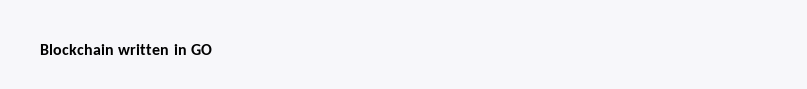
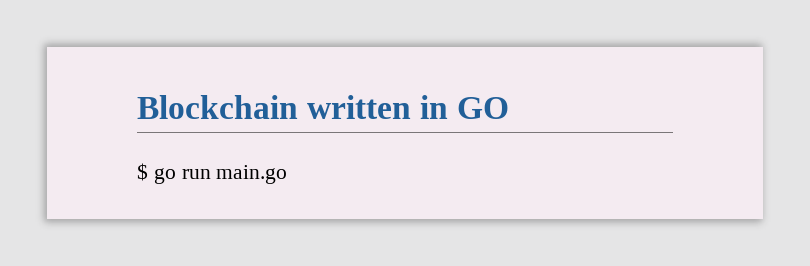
(212, 49) none -> [137,163,288,184] // $ go run main.go

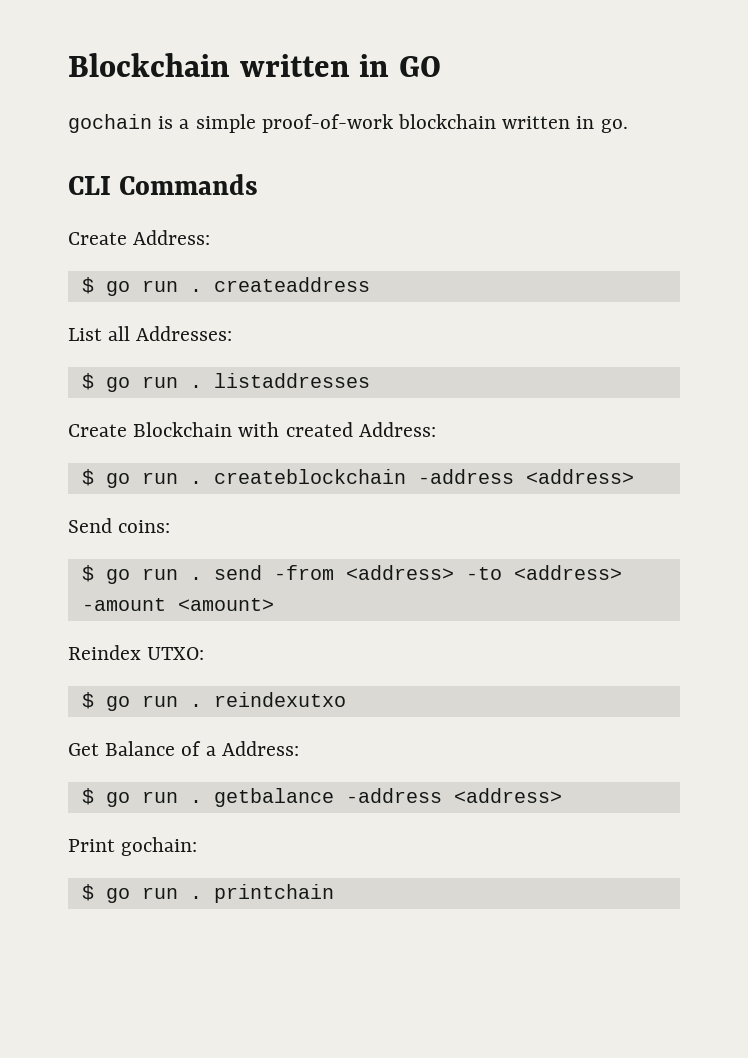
[137,163,288,184] $ go run main.go -> [68,114,628,133] [68,174,259,195] [68,230,211,245] [81,277,370,296] [68,326,233,341] [81,373,370,392] [68,422,436,437] [81,469,634,488] [68,518,171,533] [81,565,622,584] [81,598,274,611] [68,645,205,660] [81,692,346,711] [68,741,299,756] [81,788,562,807] [68,837,198,856] [81,884,334,903] gochain is a simple proof-of-work blockchain written in go. // CLI Commands // Create Address: // $ go run . createaddress // List all Addresses: // $ go run . listaddresses // Create Blockchain with created Address: // $ go run . createblockchain -address <address> // Send coins: // $ go run . send -from <address> -to <address> -amount <amount> // Reindex UTXO: // $ go run . reindexutxo // Get Balance of a Address: // $ go run . getbalance -address <address> // Print gochain: // $ go run . printchain

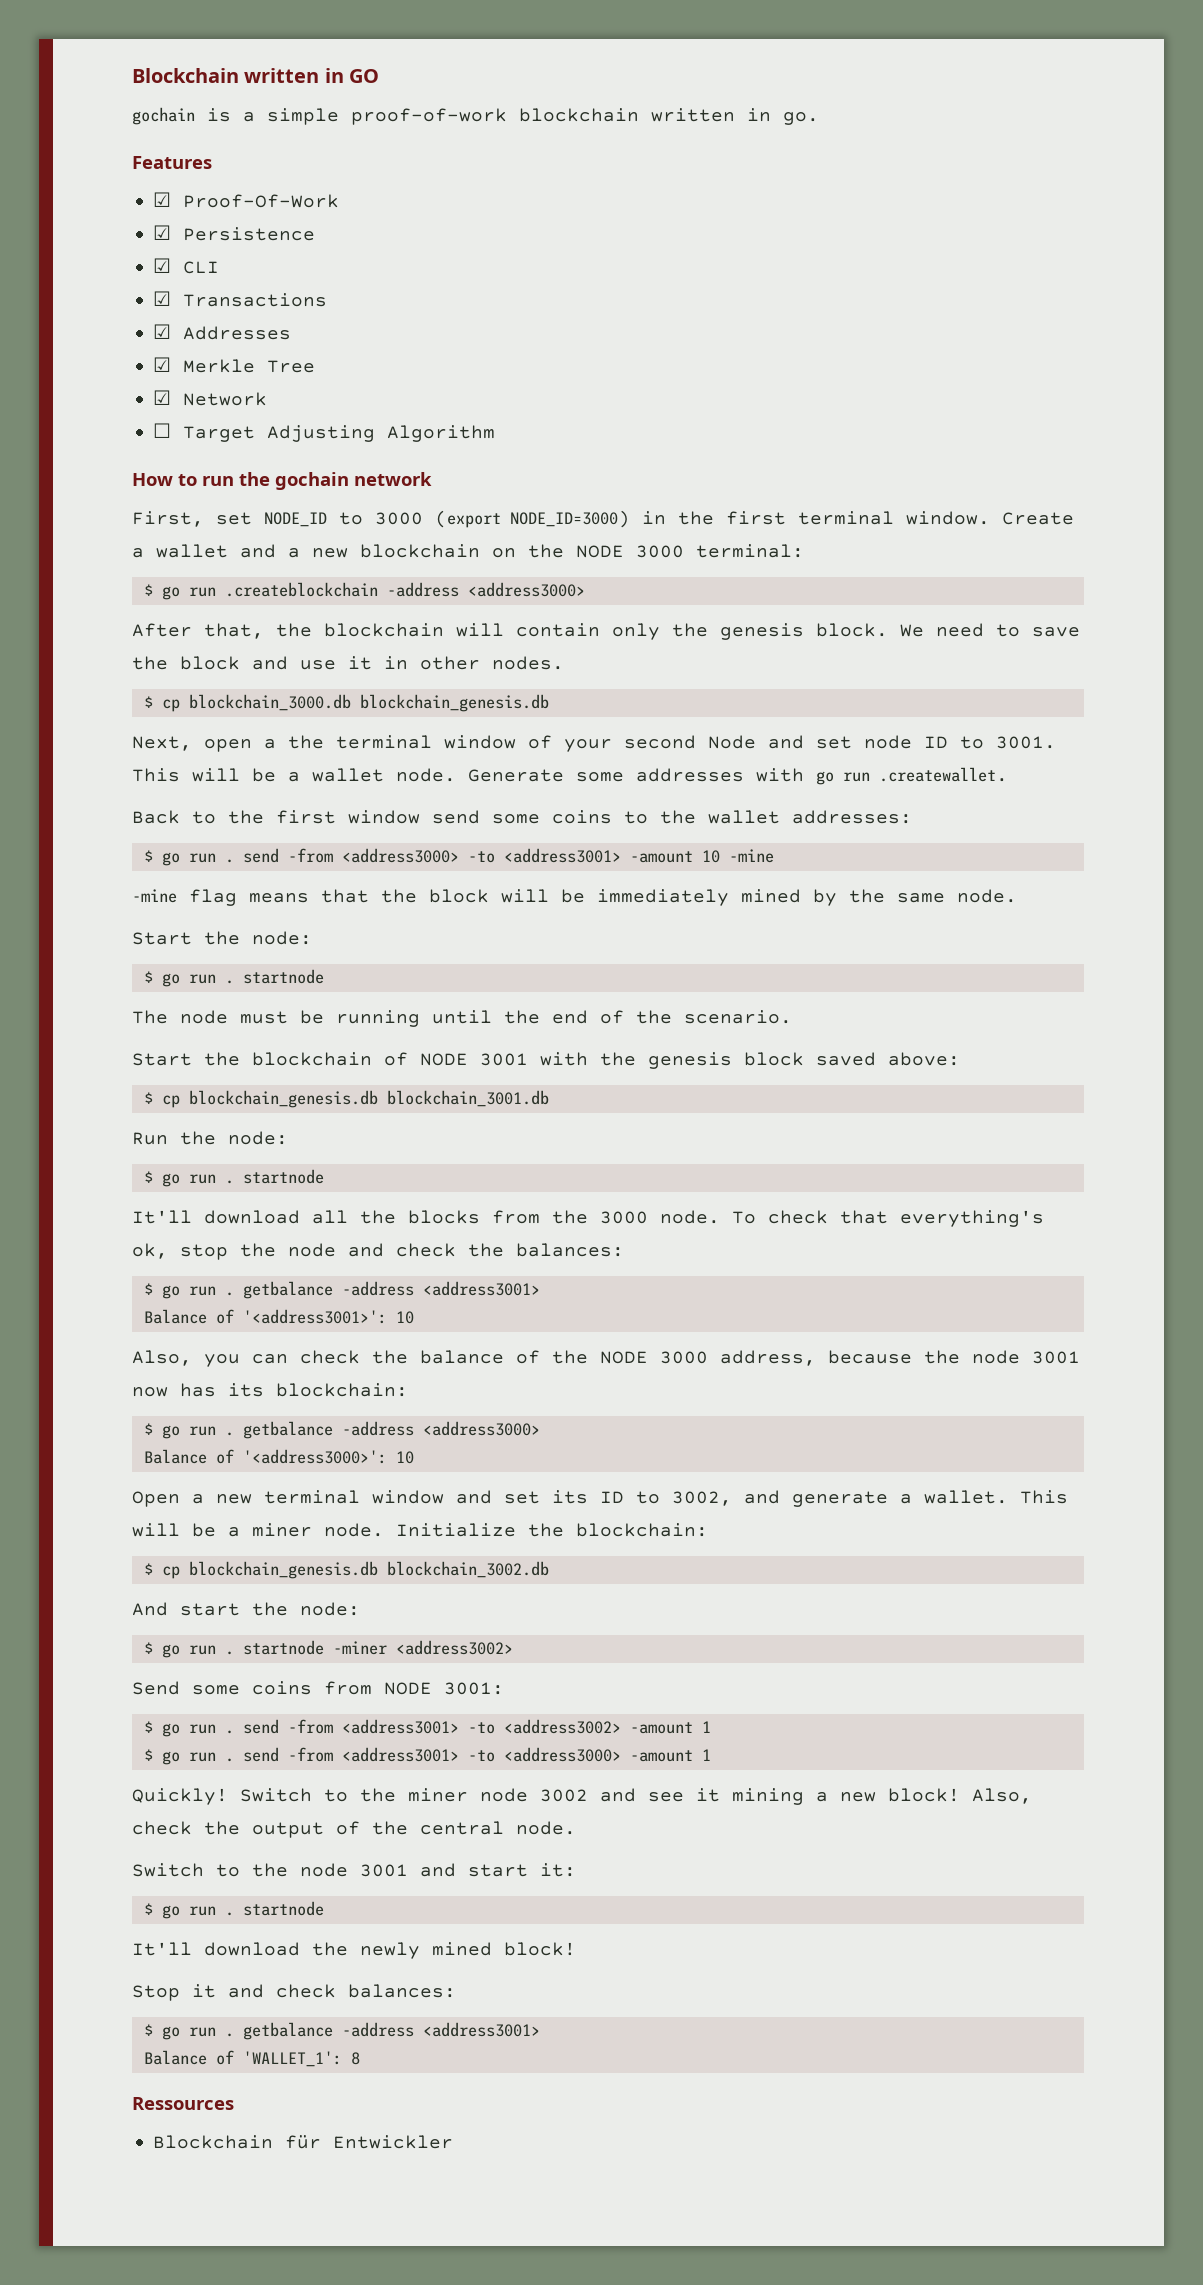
[68,174,259,195] [68,230,211,245] [81,277,370,296] [68,326,233,341] [81,373,370,392] [68,422,436,437] [81,469,634,488] [68,518,171,533] [81,565,622,584] [81,598,274,611] [68,645,205,660] [81,692,346,711] [68,741,299,756] [81,788,562,807] [68,837,198,856] [81,884,334,903] CLI Commands // Create Address: // $ go run . createaddress // List all Addresses: // $ go run . listaddresses // Create Blockchain with created Address: // $ go run . createblockchain -address <address> // Send coins: // $ go run . send -from <address> -to <address> -amount <amount> // Reindex UTXO: // $ go run . reindexutxo // Get Balance of a Address: // $ go run . getbalance -address <address> // Print gochain: // $ go run . printchain -> [132,156,212,169] [153,192,340,208] [153,225,316,241] [153,258,220,274] [153,291,328,307] [153,324,292,340] [153,357,316,373] [153,390,268,406] [153,423,496,442] [132,472,432,490] [132,510,1074,528] [132,544,804,558] [143,582,585,600] [132,623,1080,640] [132,656,564,670] [143,694,549,712] [132,735,1056,752] [132,767,1008,785] [132,810,912,824] [143,848,774,866] [132,889,1017,906] [132,931,312,945] [143,969,324,987] [132,1010,792,1027] [132,1052,960,1069] [143,1090,549,1108] [132,1131,288,1145] [143,1169,324,1187] [132,1210,1044,1227] [132,1243,624,1260] [143,1281,540,1299] [143,1309,414,1324] [132,1350,1080,1367] [132,1383,408,1397] [143,1421,540,1439] [143,1449,414,1464] [132,1490,1068,1507] [132,1523,708,1537] [143,1561,549,1579] [132,1602,360,1616] [143,1640,513,1658] [132,1681,504,1695] [143,1719,711,1737] [143,1747,711,1765] [132,1788,1032,1805] [132,1821,576,1838] [132,1863,576,1877] [143,1901,324,1919] [132,1942,576,1959] [132,1984,456,2001] [143,2022,540,2040] [143,2050,360,2067] [132,2097,234,2110] [153,2135,454,2149] Features // ☑ Proof-Of-Work // ☑ Persistence // ☑ CLI // ☑ Transactions // ☑ Addresses // ☑ Merkle Tree // ☑ Network // ☐ Target Adjusting Algorithm // How to run the gochain network // First, set NODE_ID to 3000 (export NODE_ID=3000) in the first terminal window. Create a wallet and a new blockchain on the NODE 3000 terminal: // $ go run .createblockchain -address <address3000> // After that, the blockchain will contain only the genesis block. We need to save the block and use it in other nodes. // $ cp blockchain_3000.db blockchain_genesis.db // Next, open a the terminal window of your second Node and set node ID to 3001. This will be a wallet node. Generate some addresses with go run .createwallet. // Back to the first window send some coins to the wallet addresses: // $ go run . send -from <address3000> -to <address3001> -amount 10 -mine // -mine flag means that the block will be immediately mined by the same node. // Start the node: // $ go run . startnode // The node must be running until the end of the scenario. // Start the blockchain of NODE 3001 with the genesis block saved above: // $ cp blockchain_genesis.db blockchain_3001.db // Run the node: // $ go run . startnode // It'll download all the blocks from the 3000 node. To check that everything's ok, stop the node and check the balances: // $ go run . getbalance -address <address3001> // Balance of '<address3001>': 10 // Also, you can check the balance of the NODE 3000 address, because the node 3001 now has its blockchain: // $ go run . getbalance -address <address3000> // Balance of '<address3000>': 10 // Open a new terminal window and set its ID to 3002, and generate a wallet. This will be a miner node. Initialize the blockchain: // $ cp blockchain_genesis.db blockchain_3002.db // And start the node: // $ go run . startnode -miner <address3002> // Send some coins from NODE 3001: // $ go run . send -from <address3001> -to <address3002> -amount 1 // $ go run . send -from <address3001> -to <address3000> -amount 1 // Quickly! Switch to the miner node 3002 and see it mining a new block! Also, check the output of the central node. // Switch to the node 3001 and start it: // $ go run . startnode // It'll download the newly mined block! // Stop it and check balances: // $ go run . getbalance -address <address3001> // Balance of 'WALLET_1': 8 // Ressources // Blockchain für Entwickler

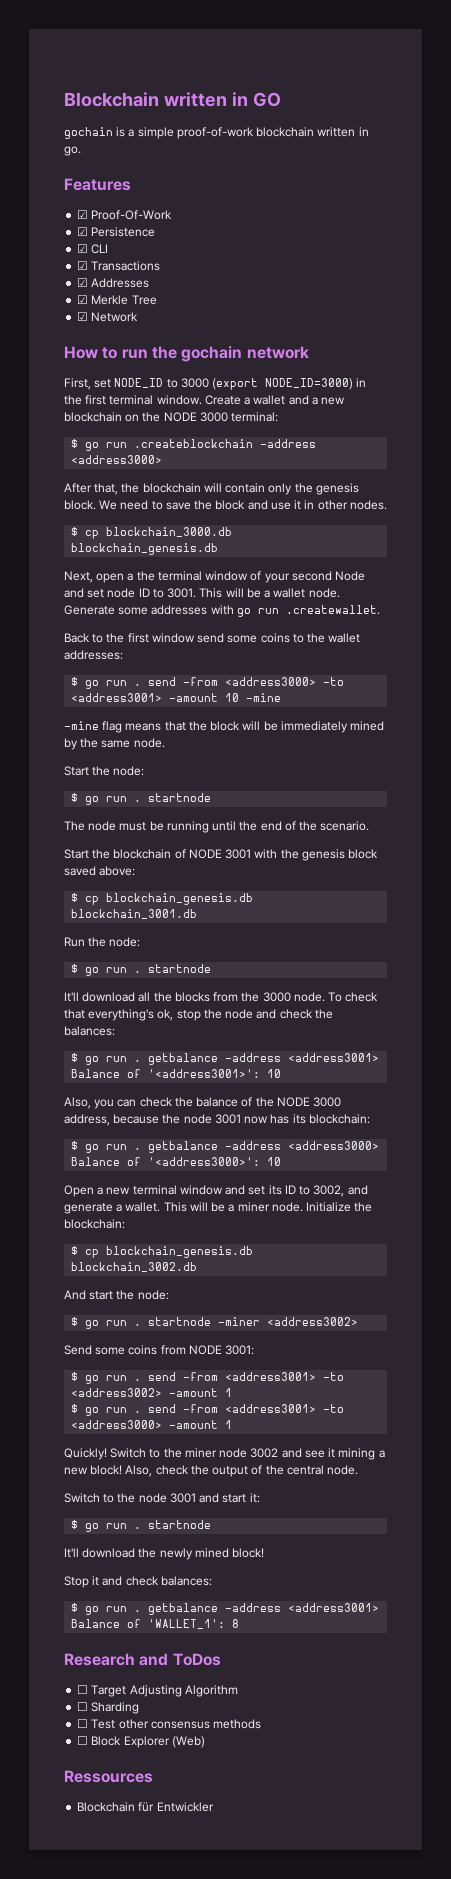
[153,423,496,442] // ☐ Target Adjusting Algorithm -> (139, 317) none
(360, 2058) none -> [64,1653,221,1666] [77,1685,238,1697] [77,1702,140,1714] [77,1719,262,1729] [77,1736,205,1748] // Research and ToDos // ☐ Target Adjusting Algorithm // ☐ Sharding // ☐ Test other consensus methods // ☐ Block Explorer (Web)

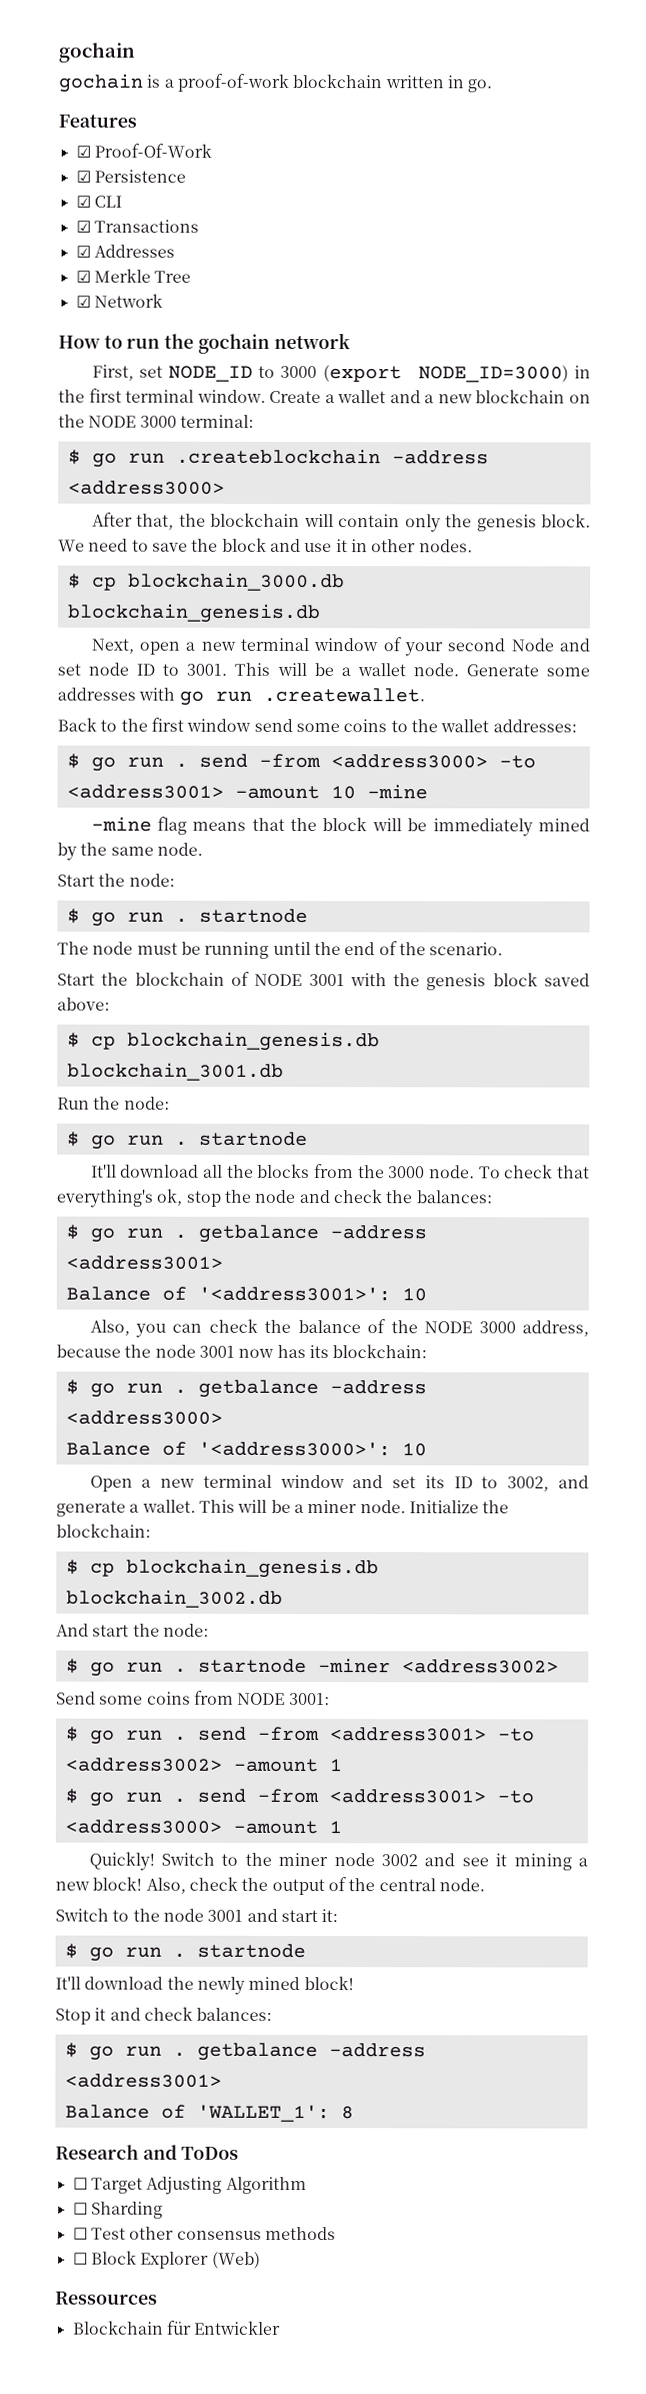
[64,92,281,107] Blockchain written in GO -> [58,42,136,63] gochain
[137,127,174,139] simple -> (174, 83) none
[136,571,155,581] the -> [200,641,236,651] new

